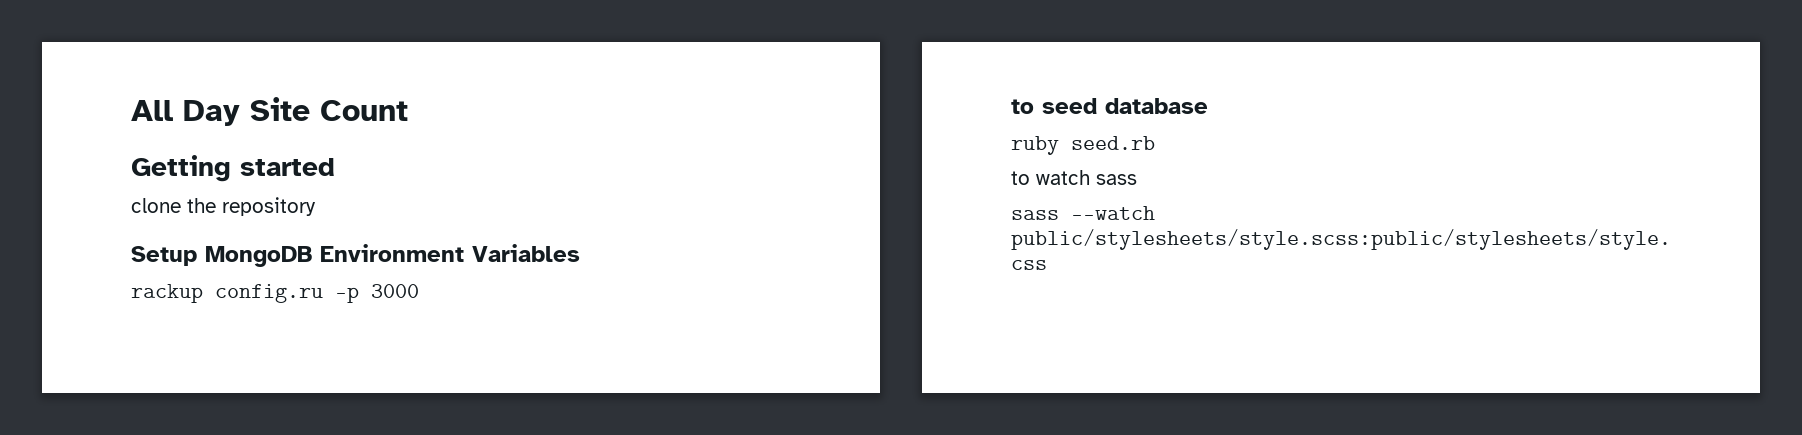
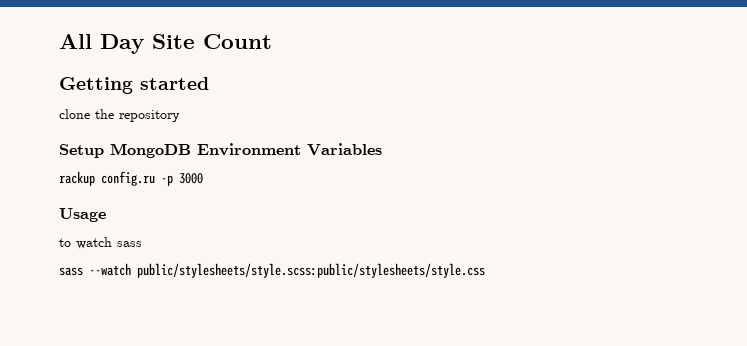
[1011,98,1208,114] [1011,136,1155,155] to seed database // ruby seed.rb -> [59,208,106,222] Usage

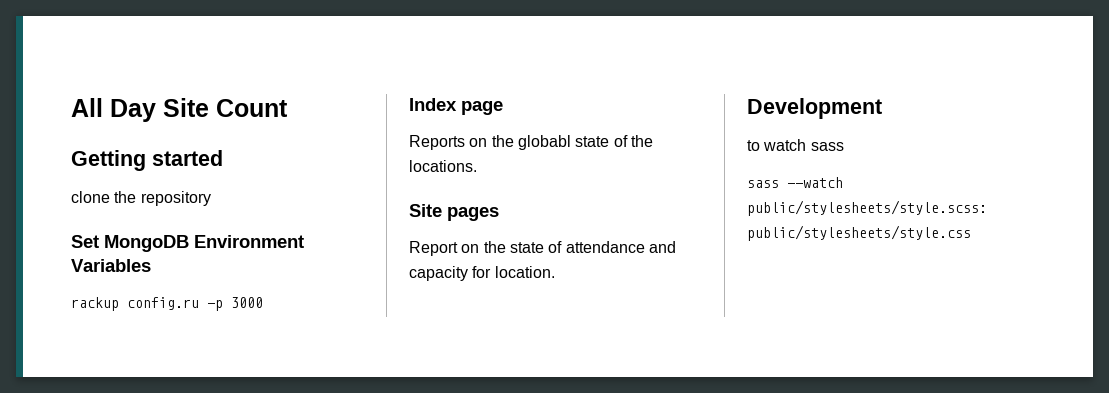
[59,144,104,158] Setup -> [71,235,99,248] Set
[59,208,106,222] Usage -> [409,98,503,115] [409,135,653,150] [409,160,477,172] [409,204,499,221] [409,241,676,256] [409,266,555,281] [747,98,882,119] Index page // Reports on the globabl state of the locations. // Site pages // Report on the state of attendance and capacity for location. // Development

